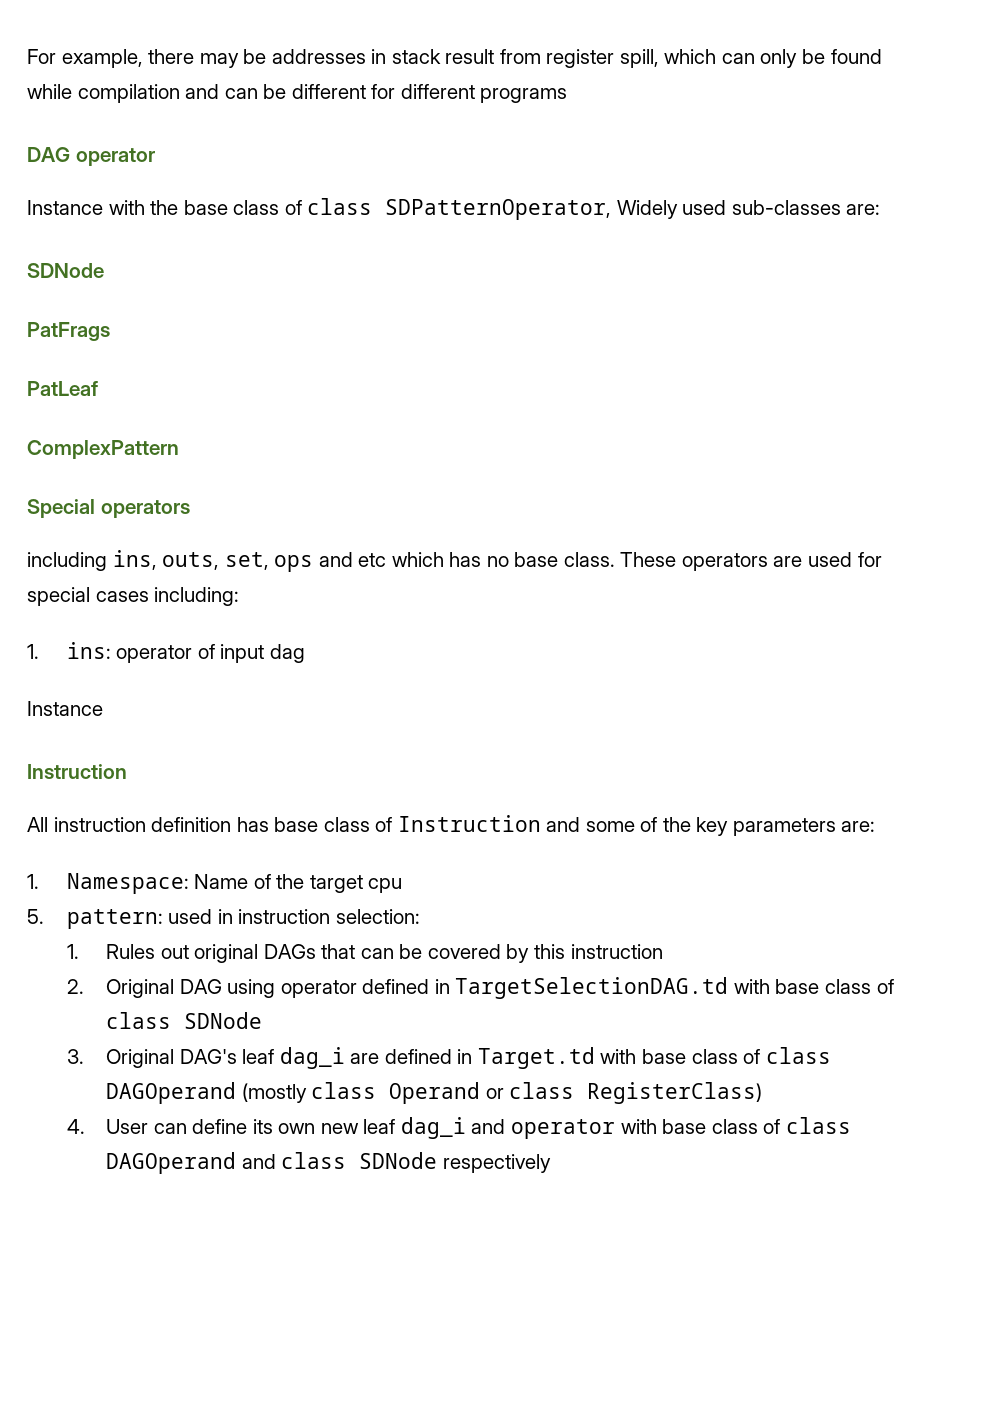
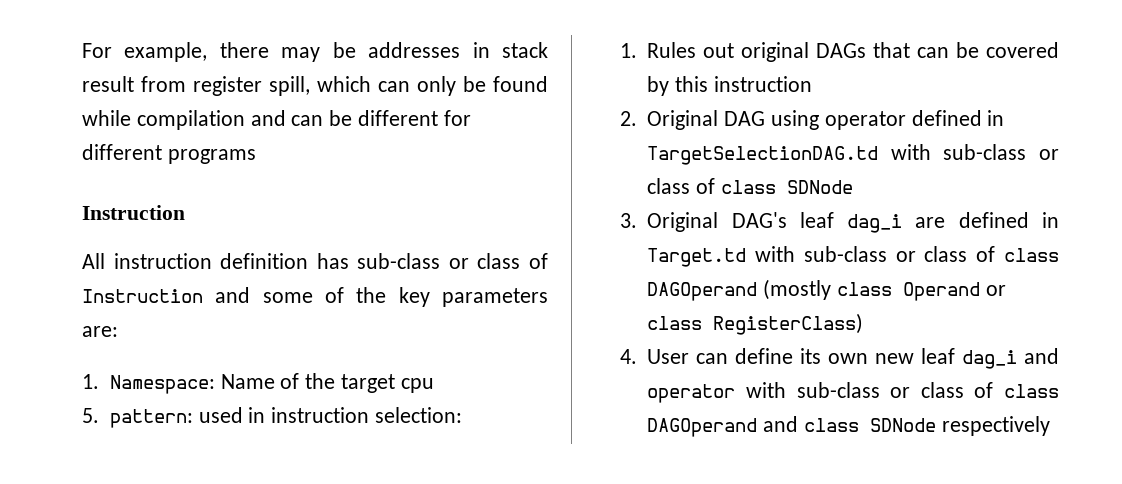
[27,147,155,166] [27,198,881,220] [27,263,104,278] [27,322,110,341] [27,381,98,396] [27,440,179,459] [27,499,190,518] [27,550,882,572] [27,587,240,606] [27,642,305,663] [27,701,103,716] // DAG operator // Instance with the base class of class SDPatternOperator, Widely used sub-classes are: // SDNode // PatFrags // PatLeaf // ComplexPattern // Special operators // including ins, outs, set, ops and etc which has no base class. These operators are used for special cases including: // 1. ins: operator of input dag // Instance -> (256, 156) none
[274,817,319,832] base -> [357,253,469,269] sub-class or
[775,979,820,994] base -> [943,144,1059,160] sub-class or
[642,1049,687,1064] base -> [803,246,916,262] sub-class or
[662,1119,707,1134] base -> [796,382,911,398] sub-class or

